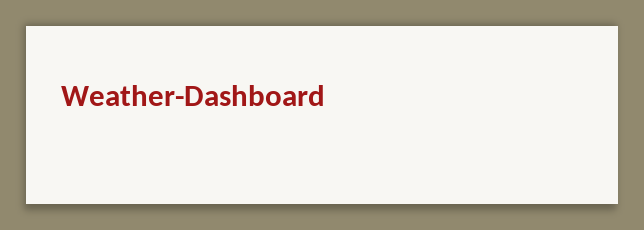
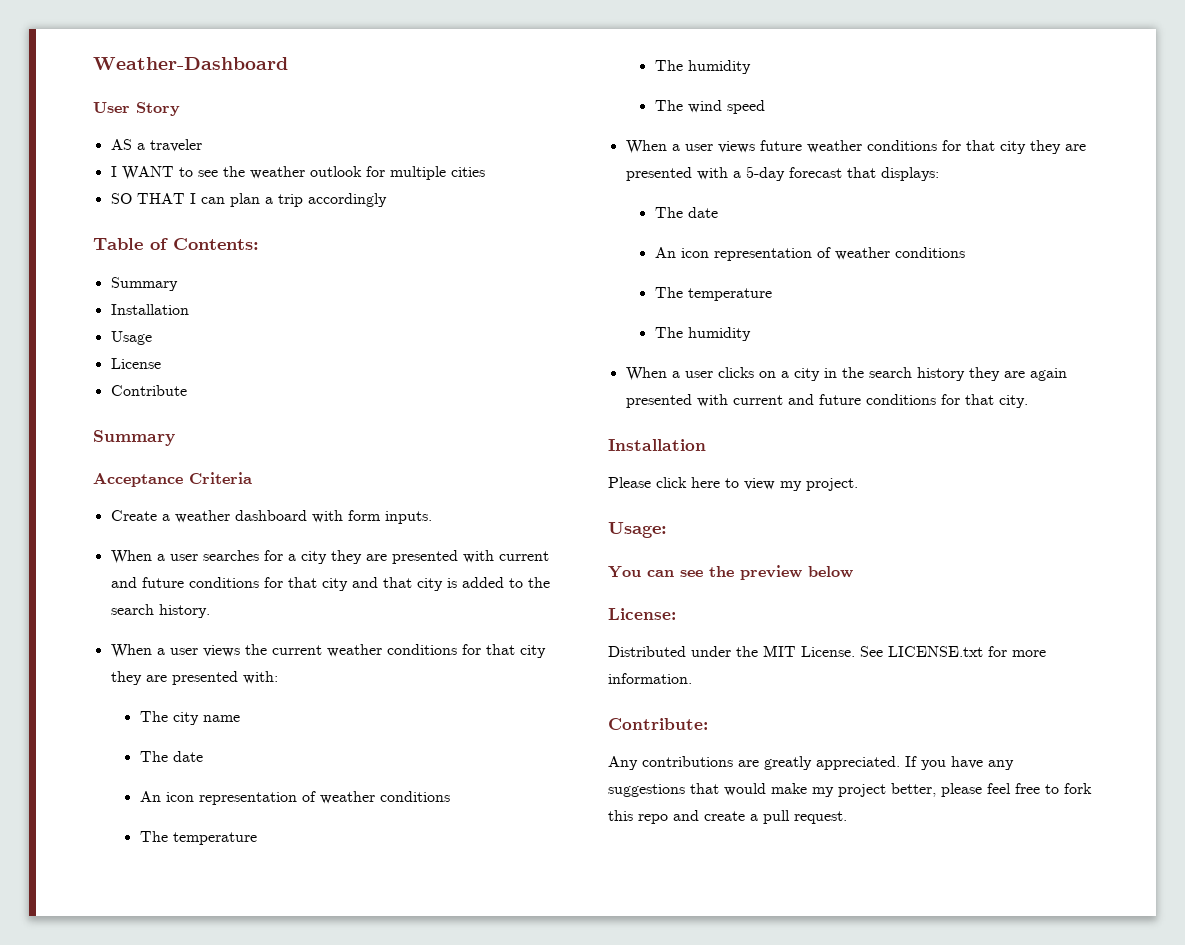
(325, 95) none -> [93,102,180,116] [110,139,202,152] [110,166,485,180] [110,193,387,207] [93,238,259,250] [110,277,178,291] [110,304,189,315] [110,331,152,345] [110,358,161,369] [110,385,187,396] [93,430,175,446] [93,472,252,487] [110,510,432,524] [110,550,549,564] [110,577,550,591] [110,604,210,618] [110,644,546,658] [110,671,278,685] [139,711,240,725] [139,751,203,762] [139,791,450,805] [139,831,257,845] [654,60,751,74] [654,100,765,114] [625,140,1086,154] [625,166,939,181] [654,207,718,218] [654,247,965,261] [654,287,772,301] [654,327,751,341] [625,367,1067,381] [625,394,1028,408] [608,439,706,451] [608,477,858,491] [608,522,667,538] [608,565,853,580] [608,608,676,620] [608,645,1046,657] [608,673,692,684] [608,718,708,730] [608,756,1014,770] [608,783,1092,797] [608,810,847,824] // User Story // AS a traveler // I WANT to see the weather outlook for multiple cities // SO THAT I can plan a trip accordingly // Table of Contents: // Summary // Installation // Usage // License // Contribute // Summary // Acceptance Criteria // Create a weather dashboard with form inputs. // When a user searches for a city they are presented with current and future conditions for that city and that city is added to the search history. // When a user views the current weather conditions for that city they are presented with: // The city name // The date // An icon representation of weather conditions // The temperature // The humidity // The wind speed // When a user views future weather conditions for that city they are presented with a 5-day forecast that displays: // The date // An icon representation of weather conditions // The temperature // The humidity // When a user clicks on a city in the search history they are again presented with current and future conditions for that city. // Installation // Please click here to view my project. // Usage: // You can see the preview below // License: // Distributed under the MIT License. See LICENSE.txt for more information. // Contribute: // Any contributions are greatly appreciated. If you have any suggestions that would make my project better, please feel free to fork this repo and create a pull request.

